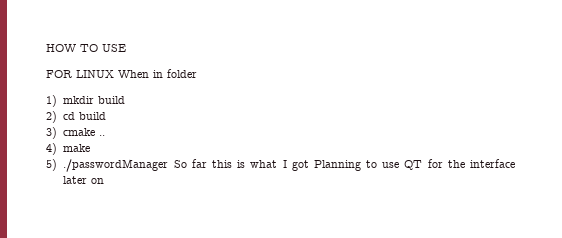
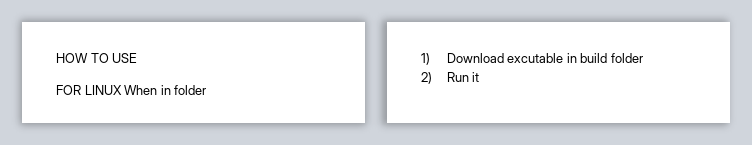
[63,96,126,104] mkdir build -> [446,53,643,63] Download excutable in build folder
[63,112,107,120] [46,127,106,139] [46,143,91,155] [46,159,516,172] [63,176,105,184] cd build // 3) cmake .. // 4) make // 5) ./passwordManager So far this is what I got Planning to use QT for the interface later on -> [446,72,480,82] Run it

